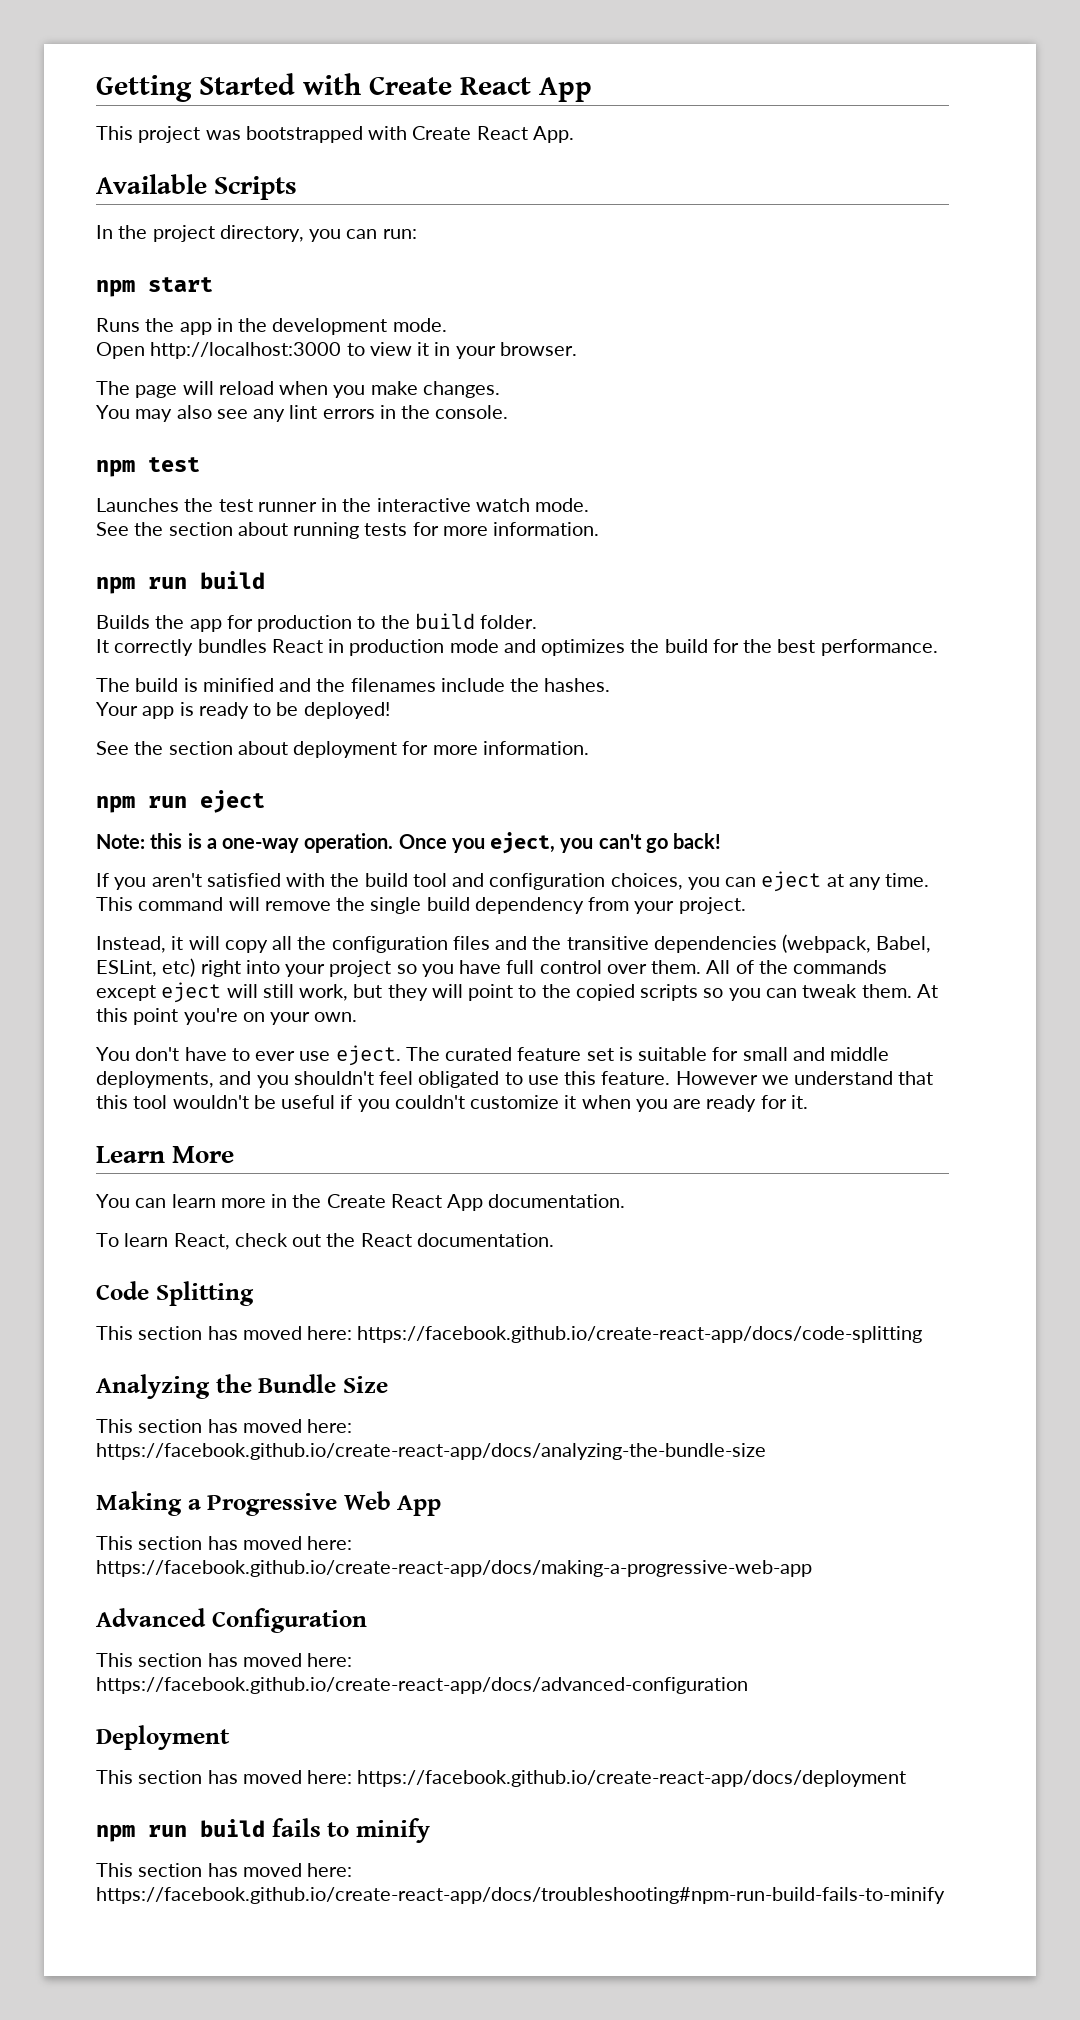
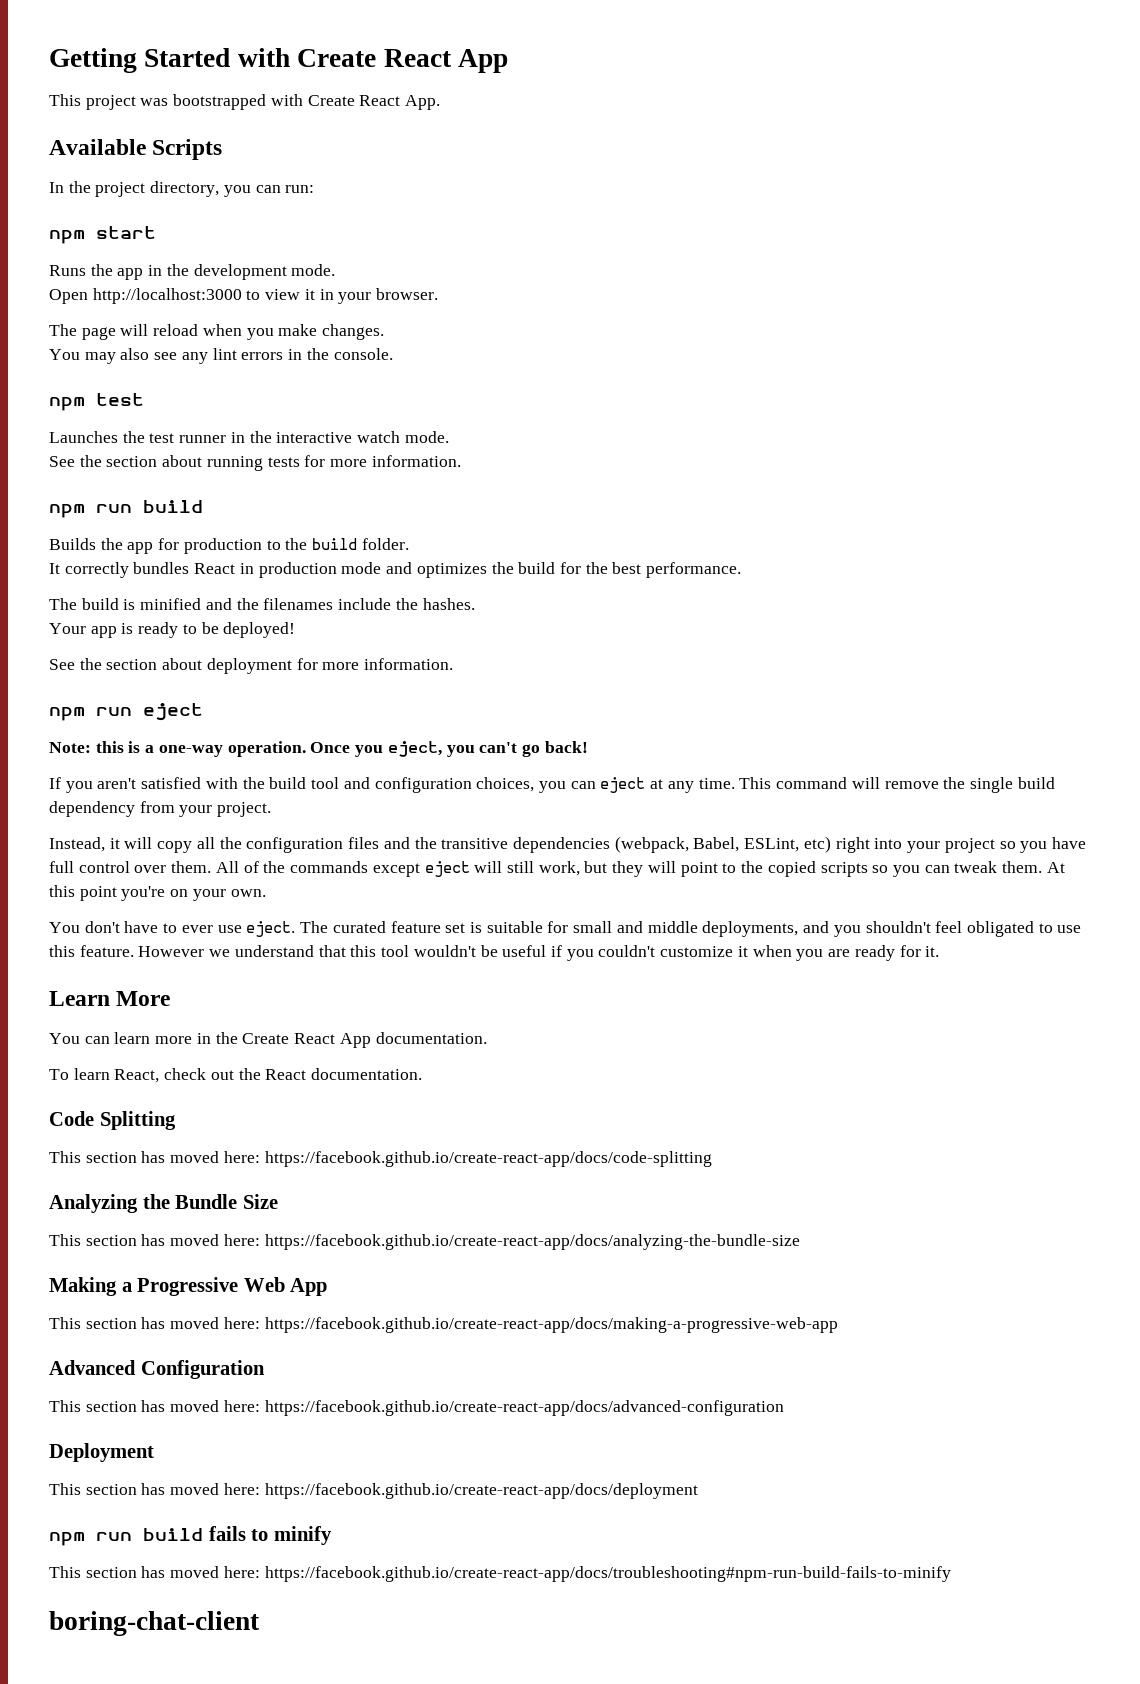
(945, 1895) none -> [49,1611,260,1636] // boring-chat-client

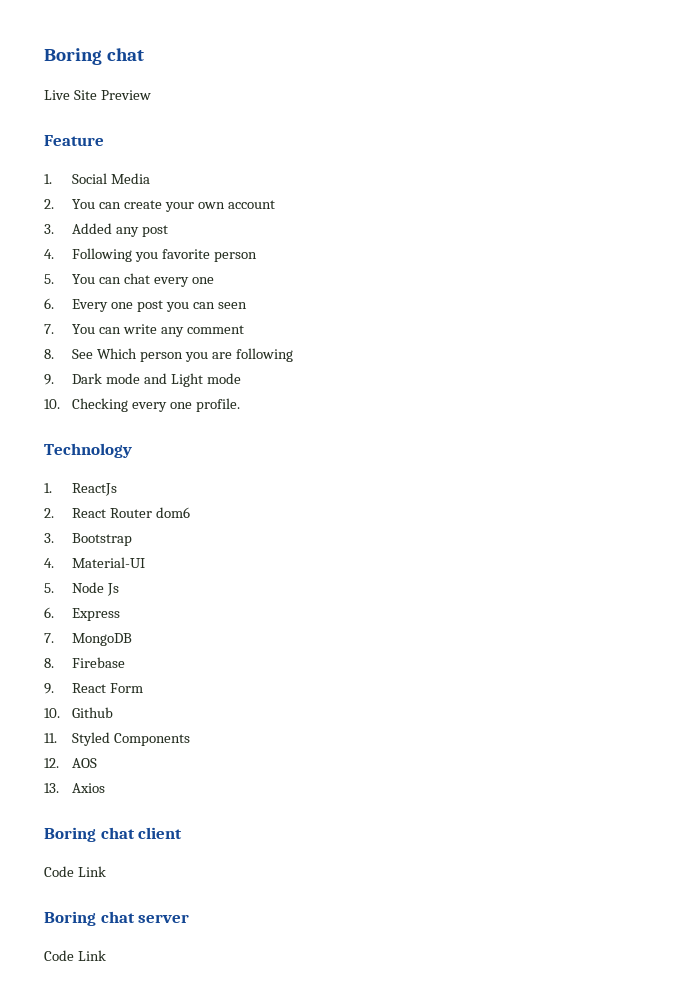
[49,48,509,73] [49,94,441,110] [49,139,223,160] [49,181,315,197] [49,226,156,244] [49,264,336,280] [49,288,439,304] [49,324,385,340] [49,348,393,364] [49,393,144,411] [49,431,449,443] [49,455,461,471] [49,500,203,518] [49,538,409,554] [49,562,742,578] [49,598,475,610] [49,622,296,638] [49,658,454,674] [49,703,203,721] [49,741,588,757] [49,777,1055,793] [49,801,272,817] [49,836,1086,853] [49,861,1065,877] [49,885,266,901] [49,921,1082,937] [49,945,940,961] [49,991,171,1006] [49,1032,487,1048] [49,1068,423,1083] [49,1111,176,1130] [49,1151,712,1167] [49,1194,278,1213] [49,1234,800,1250] [49,1277,328,1296] [49,1317,838,1333] [49,1360,265,1379] [49,1400,784,1416] [49,1443,154,1462] [49,1483,698,1499] [49,1526,332,1546] [49,1566,951,1582] [49,1611,260,1636] Getting Started with Create React App // This project was bootstrapped with Create React App. // Available Scripts // In the project directory, you can run: // npm start // Runs the app in the development mode. // Open http://localhost:3000 to view it in your browser. // The page will reload when you make changes. // You may also see any lint errors in the console. // npm test // Launches the test runner in the interactive watch mode. // See the section about running tests for more information. // npm run build // Builds the app for production to the build folder. // It correctly bundles React in production mode and optimizes the build for the best performance. // The build is minified and the filenames include the hashes. // Your app is ready to be deployed! // See the section about deployment for more information. // npm run eject // Note: this is a one-way operation. Once you eject, you can't go back! // If you aren't satisfied with the build tool and configuration choices, you can eject at any time. This command will remove the single build dependency from your project. // Instead, it will copy all the configuration files and the transitive dependencies (webpack, Babel, ESLint, etc) right into your project so you have full control over them. All of the commands except eject will still work, but they will point to the copied scripts so you can tweak them. At this point you're on your own. // You don't have to ever use eject. The curated feature set is suitable for small and middle deployments, and you shouldn't feel obligated to use this feature. However we understand that this tool wouldn't be useful if you couldn't customize it when you are ready for it. // Learn More // You can learn more in the Create React App documentation. // To learn React, check out the React documentation. // Code Splitting // This section has moved here: https://facebook.github.io/create-react-app/docs/code-splitting // Analyzing the Bundle Size // This section has moved here: https://facebook.github.io/create-react-app/docs/analyzing-the-bundle-size // Making a Progressive Web App // This section has moved here: https://facebook.github.io/create-react-app/docs/making-a-progressive-web-app // Advanced Configuration // This section has moved here: https://facebook.github.io/create-react-app/docs/advanced-configuration // Deployment // This section has moved here: https://facebook.github.io/create-react-app/docs/deployment // npm run build fails to minify // This section has moved here: https://facebook.github.io/create-react-app/docs/troubleshooting#npm-run-build-fails-to-minify // boring-chat-client -> [44,48,144,65] [44,90,151,100] [44,135,104,146] [44,173,151,184] [44,199,276,212] [44,223,169,237] [44,248,258,262] [44,273,215,287] [44,298,248,312] [44,324,245,337] [44,348,294,362] [44,373,242,387] [44,398,241,412] [44,443,132,458] [44,483,118,496] [44,507,191,518] [44,533,133,546] [44,557,146,568] [44,582,120,596] [44,607,121,621] [44,633,133,646] [44,657,126,668] [44,683,144,694] [44,707,114,718] [44,732,191,746] [44,758,98,768] [44,783,106,793] [44,827,183,842] [44,866,106,877] [44,911,190,926] [44,950,106,961] Boring chat // Live Site Preview // Feature // 1. Social Media // 2. You can create your own account // 3. Added any post // 4. Following you favorite person // 5. You can chat every one // 6. Every one post you can seen // 7. You can write any comment // 8. See Which person you are following // 9. Dark mode and Light mode // 10. Checking every one profile. // Technology // 1. ReactJs // 2. React Router dom6 // 3. Bootstrap // 4. Material-UI // 5. Node Js // 6. Express // 7. MongoDB // 8. Firebase // 9. React Form // 10. Github // 11. Styled Components // 12. AOS // 13. Axios // Boring chat client // Code Link // Boring chat server // Code Link

